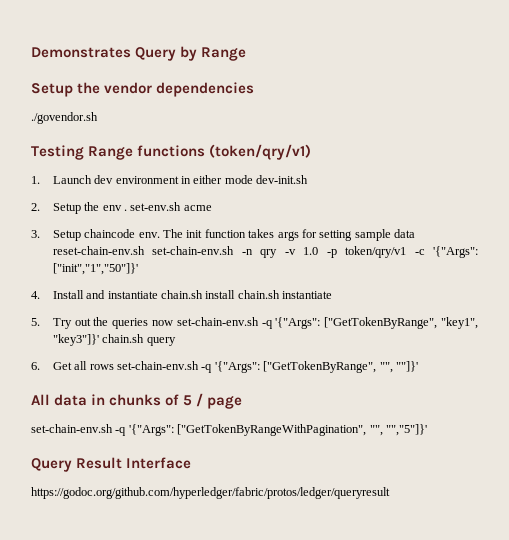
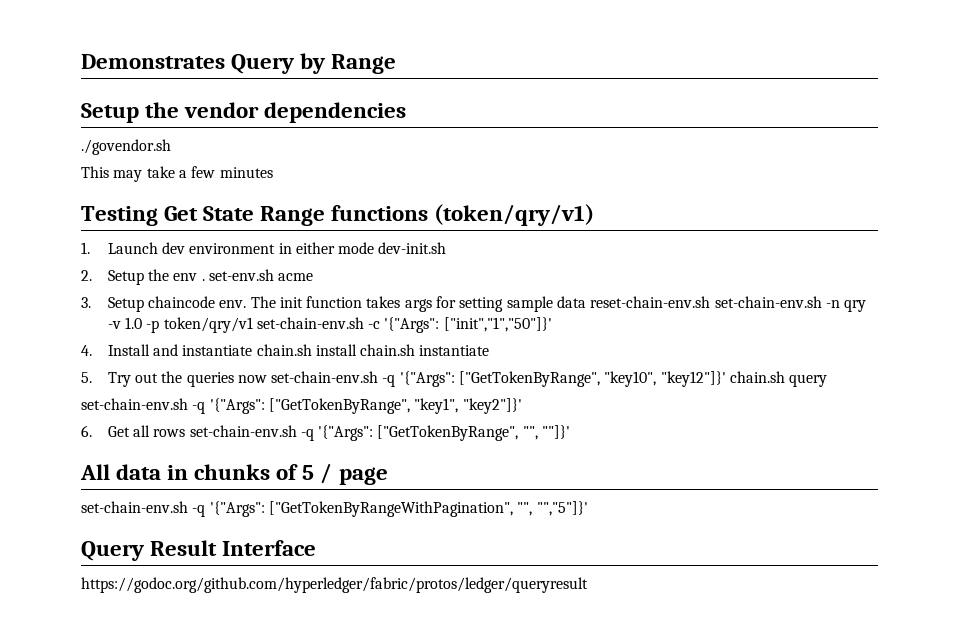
(98, 118) none -> [81,166,273,182] // This may take a few minutes
(84, 152) none -> [164,206,255,221] Get State
(407, 252) none -> [256,317,364,329] set-chain-env.sh
[441,317,479,329] [52,334,99,346] "key1", "key3"]}' -> [604,371,726,387] "key10", "key12"]}'
(176, 341) none -> [81,398,522,414] // set-chain-env.sh -q '{"Args": ["GetTokenByRange", "key1", "key2"]}'

